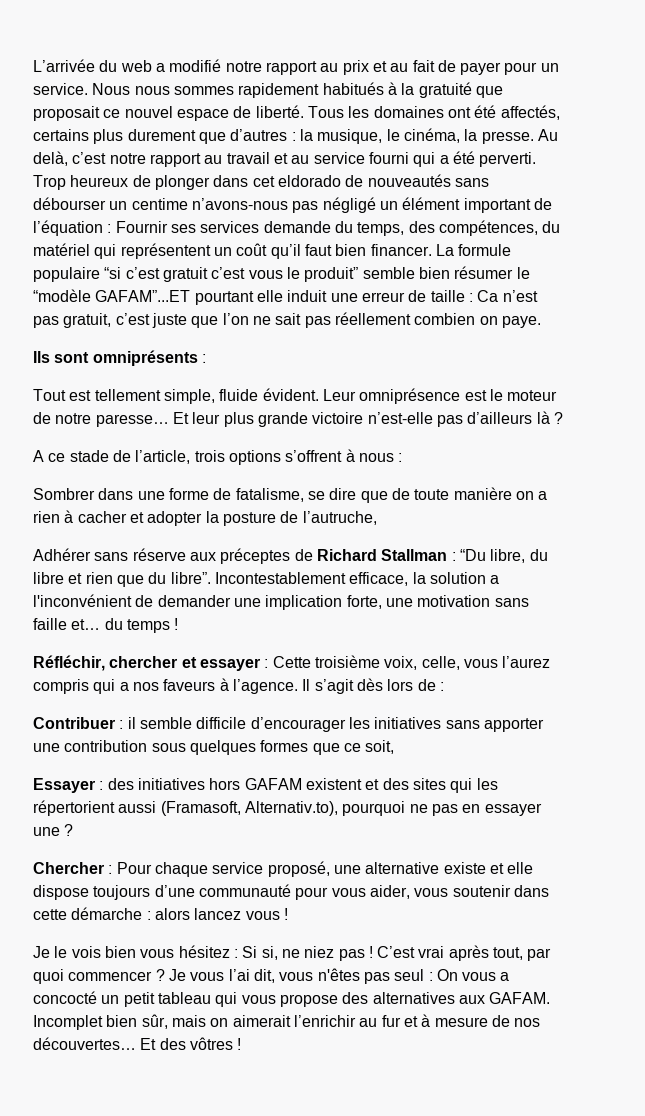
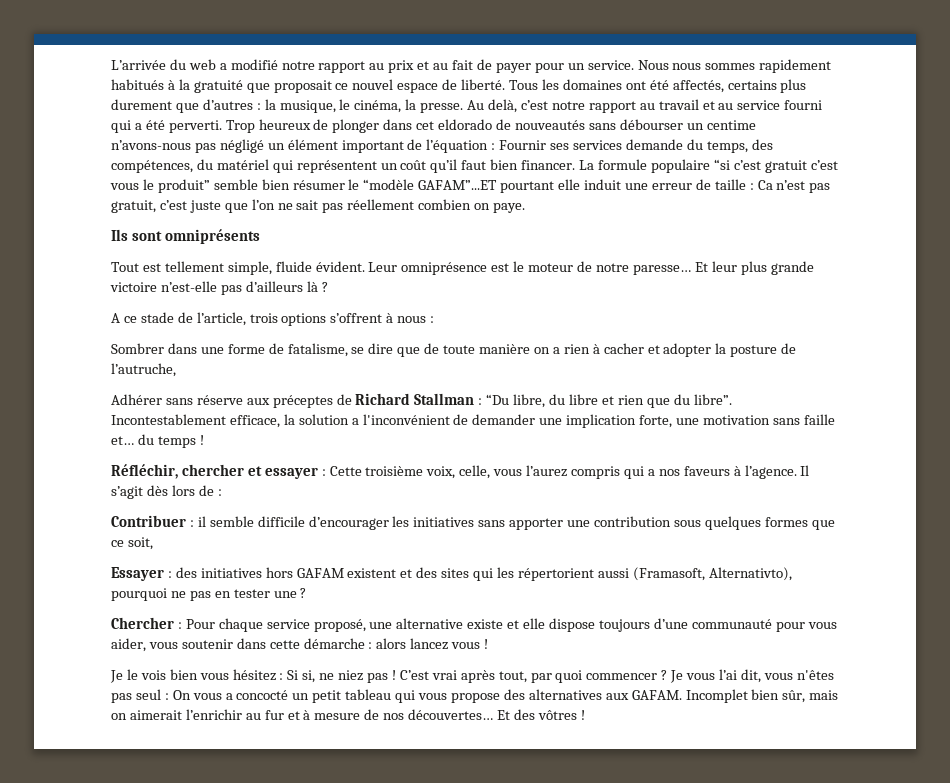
[201,354,206,363] : -> (260, 236) none
[244,801,338,816] Alternativ.to), -> [708,567,792,581] Alternativto),
[484,803,542,816] essayer -> [233,589,270,598] tester

